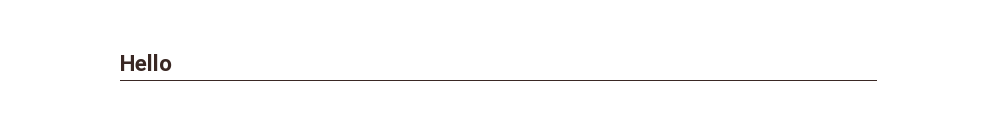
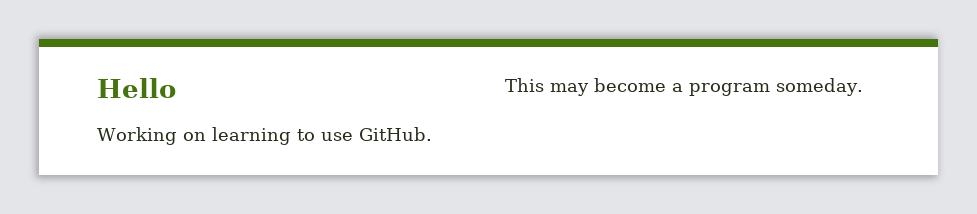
(172, 62) none -> [97,127,432,145] [505,78,863,96] // Working on learning to use GitHub. This may become a program someday.

